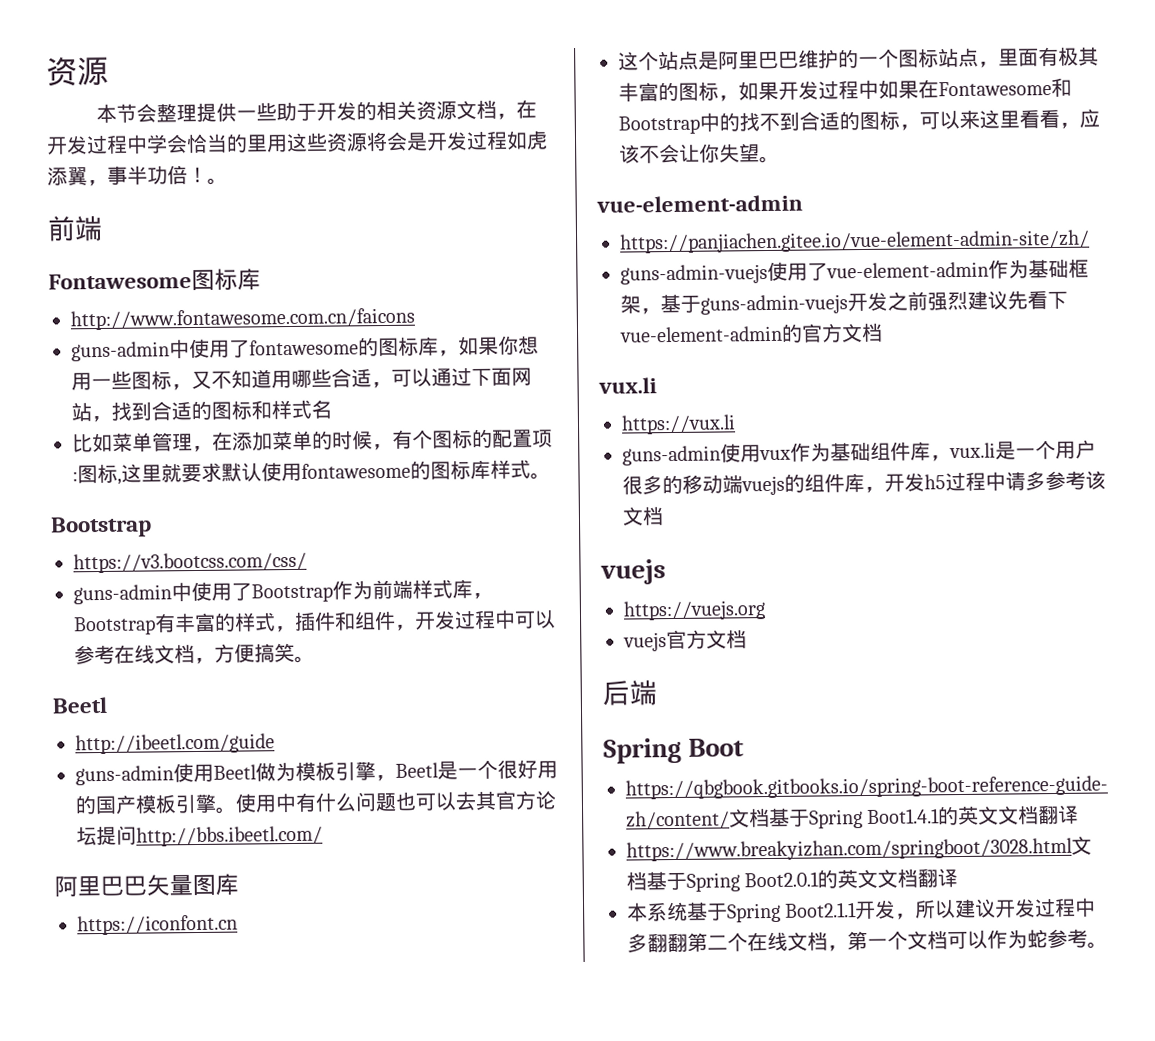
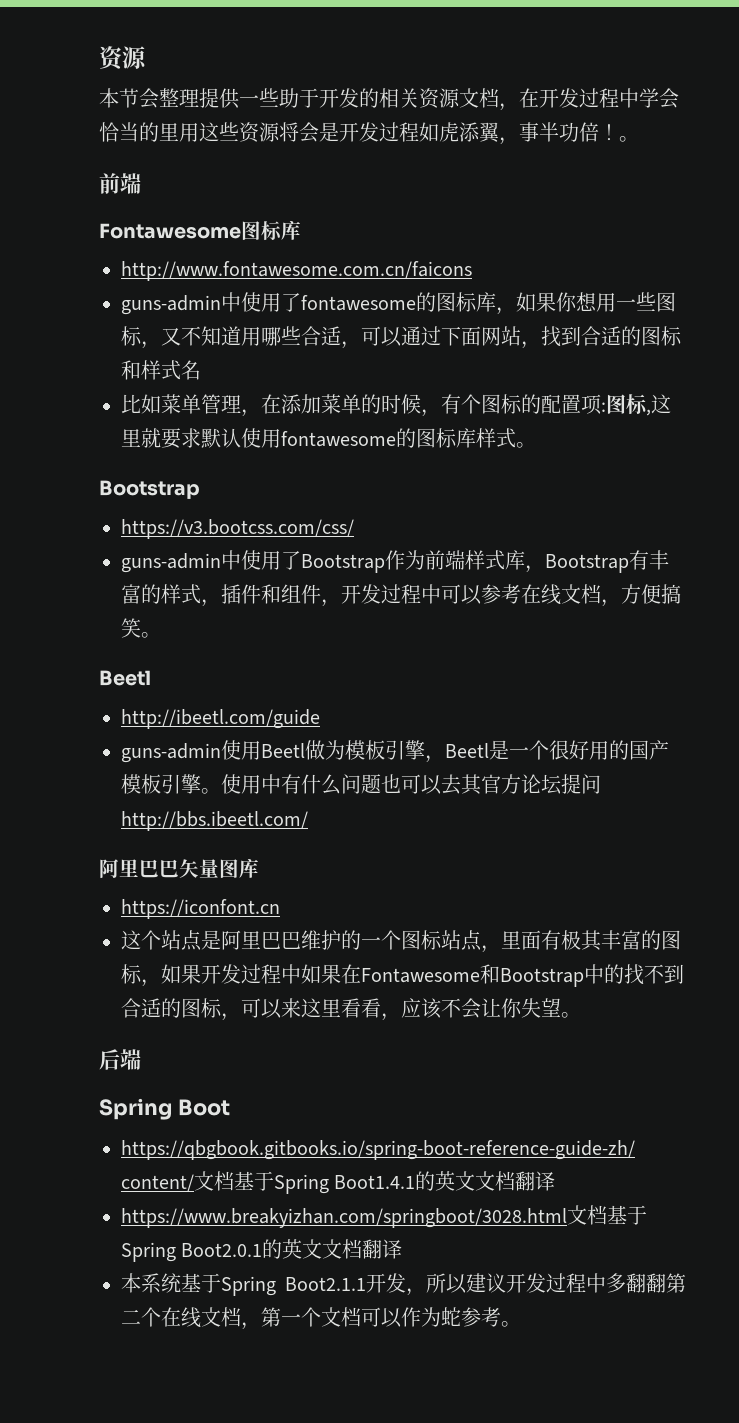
[596,194,803,213] [620,229,1090,254] [620,258,1089,285] [620,290,1068,315] [619,322,883,343] [598,377,657,394] [621,414,736,435] [622,439,1096,466] [622,470,1106,496] [622,506,664,526] [600,559,666,585] [623,600,766,621] [623,629,747,652] // vue-element-admin // https://panjiachen.gitee.io/vue-element-admin-site/zh/ // guns-admin-vuejs使用了vue-element-admin作为基础框架，基于guns-admin-vuejs开发之前强烈建议先看下vue-element-admin的官方文档 // vux.li // https://vux.li // guns-admin使用vux作为基础组件库，vux.li是一个用户很多的移动端vuejs的组件库，开发h5过程中请多参考该文档 // vuejs // https://vuejs.org // vuejs官方文档 -> (581, 1015) none

